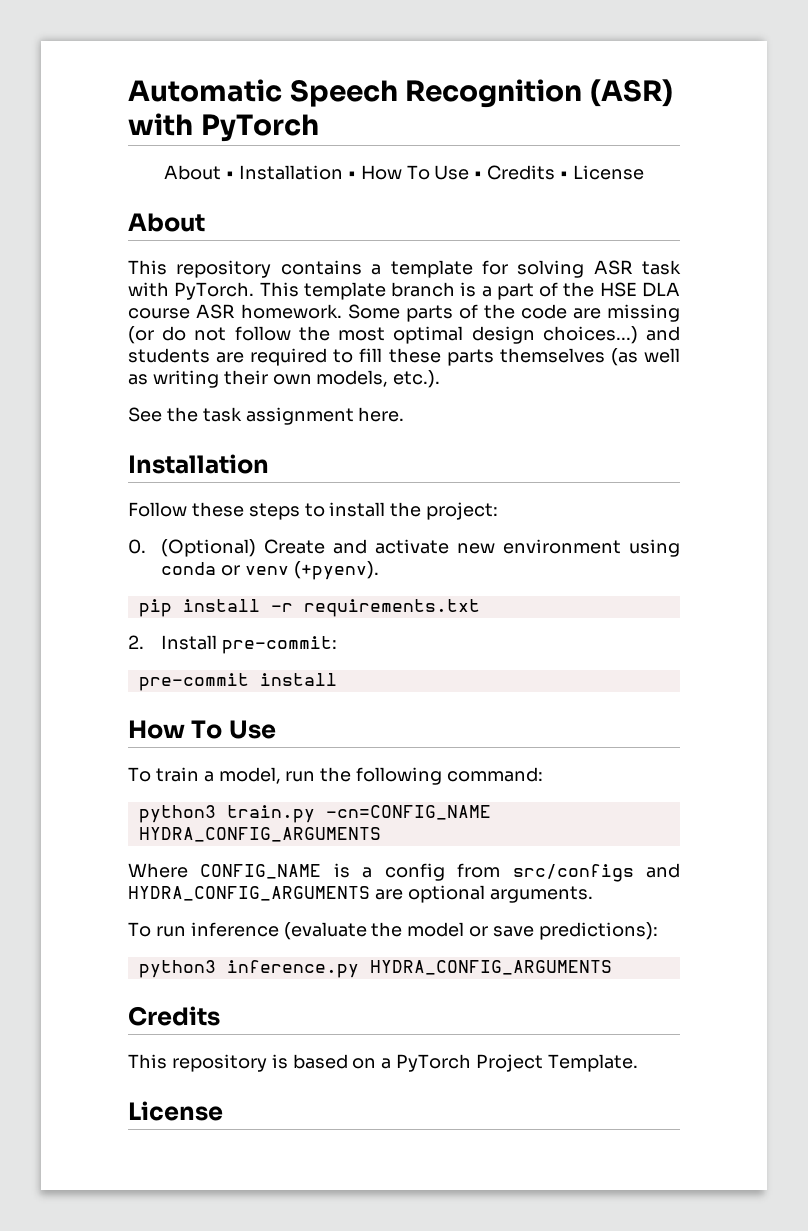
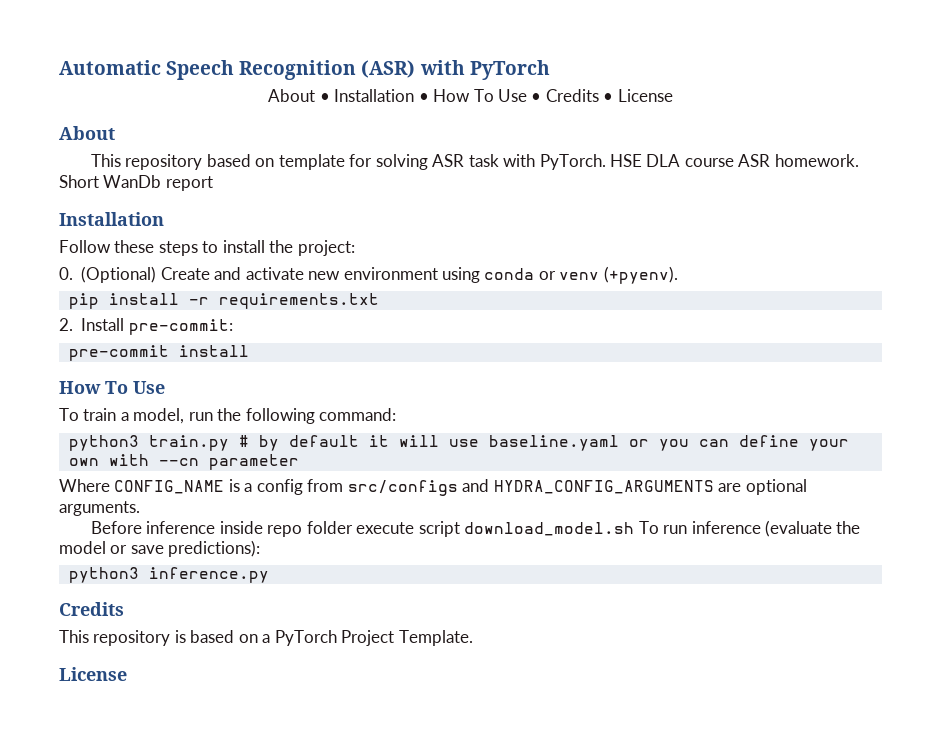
[280,260,382,275] contains a -> [206,154,275,167] based on
[259,282,595,300] This template branch is a part of the -> (606, 162) none
[348,304,680,322] [128,326,680,344] [128,348,680,366] [128,370,441,388] [128,407,405,425] Some parts of the code are missing (or do not follow the most optimal design choices...) and students are required to fill these parts themselves (as well as writing their own models, etc.). // See the task assignment here. -> [59,175,213,191] Short WanDb report
[325,805,491,820] [138,827,381,842] -cn=CONFIG_NAME HYDRA_CONFIG_ARGUMENTS -> [238,435,849,451] [68,454,299,470] # by default it will use baseline.yaml or you can define your own with --cn parameter
(593, 894) none -> [90,521,635,537] Before inference inside repo folder execute script download_model.sh
[369,960,612,975] HYDRA_CONFIG_ARGUMENTS -> (269, 575) none

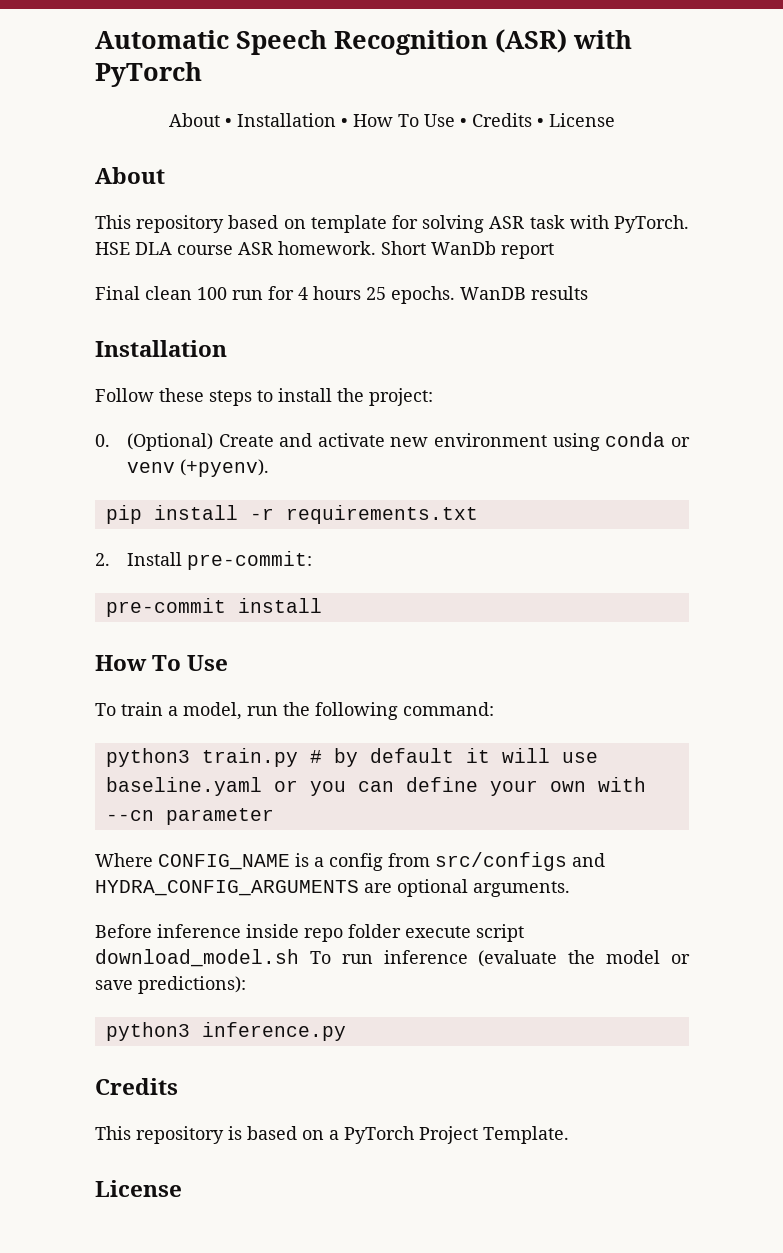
(213, 183) none -> [95,286,588,304] // Final clean 100 run for 4 hours 25 epochs. WanDB results

